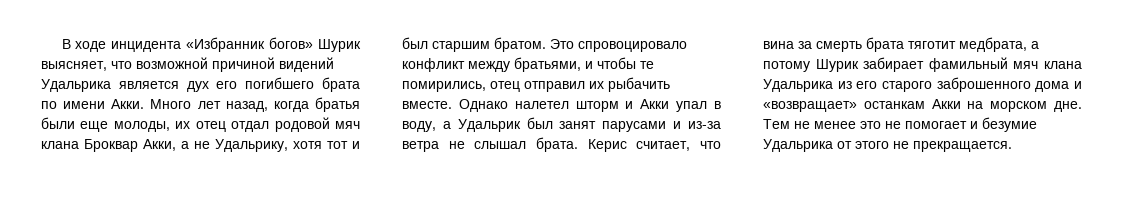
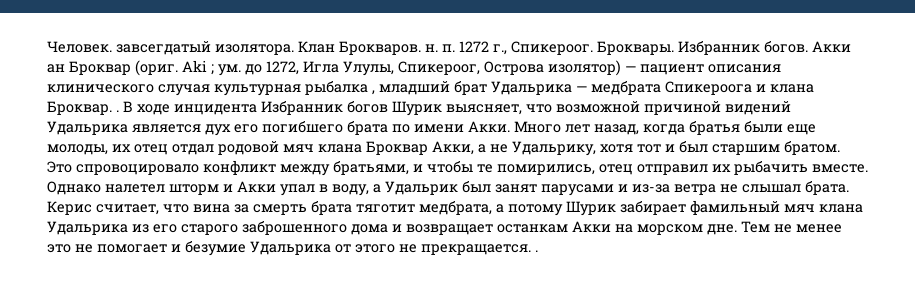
(61, 44) none -> [47,41,851,55] [47,60,781,76] [47,81,814,96] [47,101,119,115] Человек. завсегдатый изолятора. Клан Брокваров. н. п. 1272 г., Спикероог. Броквары. Избранник богов. Акки ан Броквар (ориг. Aki ; ум. до 1272, Игла Улулы, Спикероог, Острова изолятор) — пациент описания клинического случая культурная рыбалка , младший брат Удальрика — медбрата Спикероога и клана Броквар. .
[186,37,314,52] «Избранник богов» -> [261,101,388,115] Избранник богов
[763,101,857,112] «возвращает» -> [406,224,493,235] возвращает
(1012, 146) none -> [535,250,538,252] .

